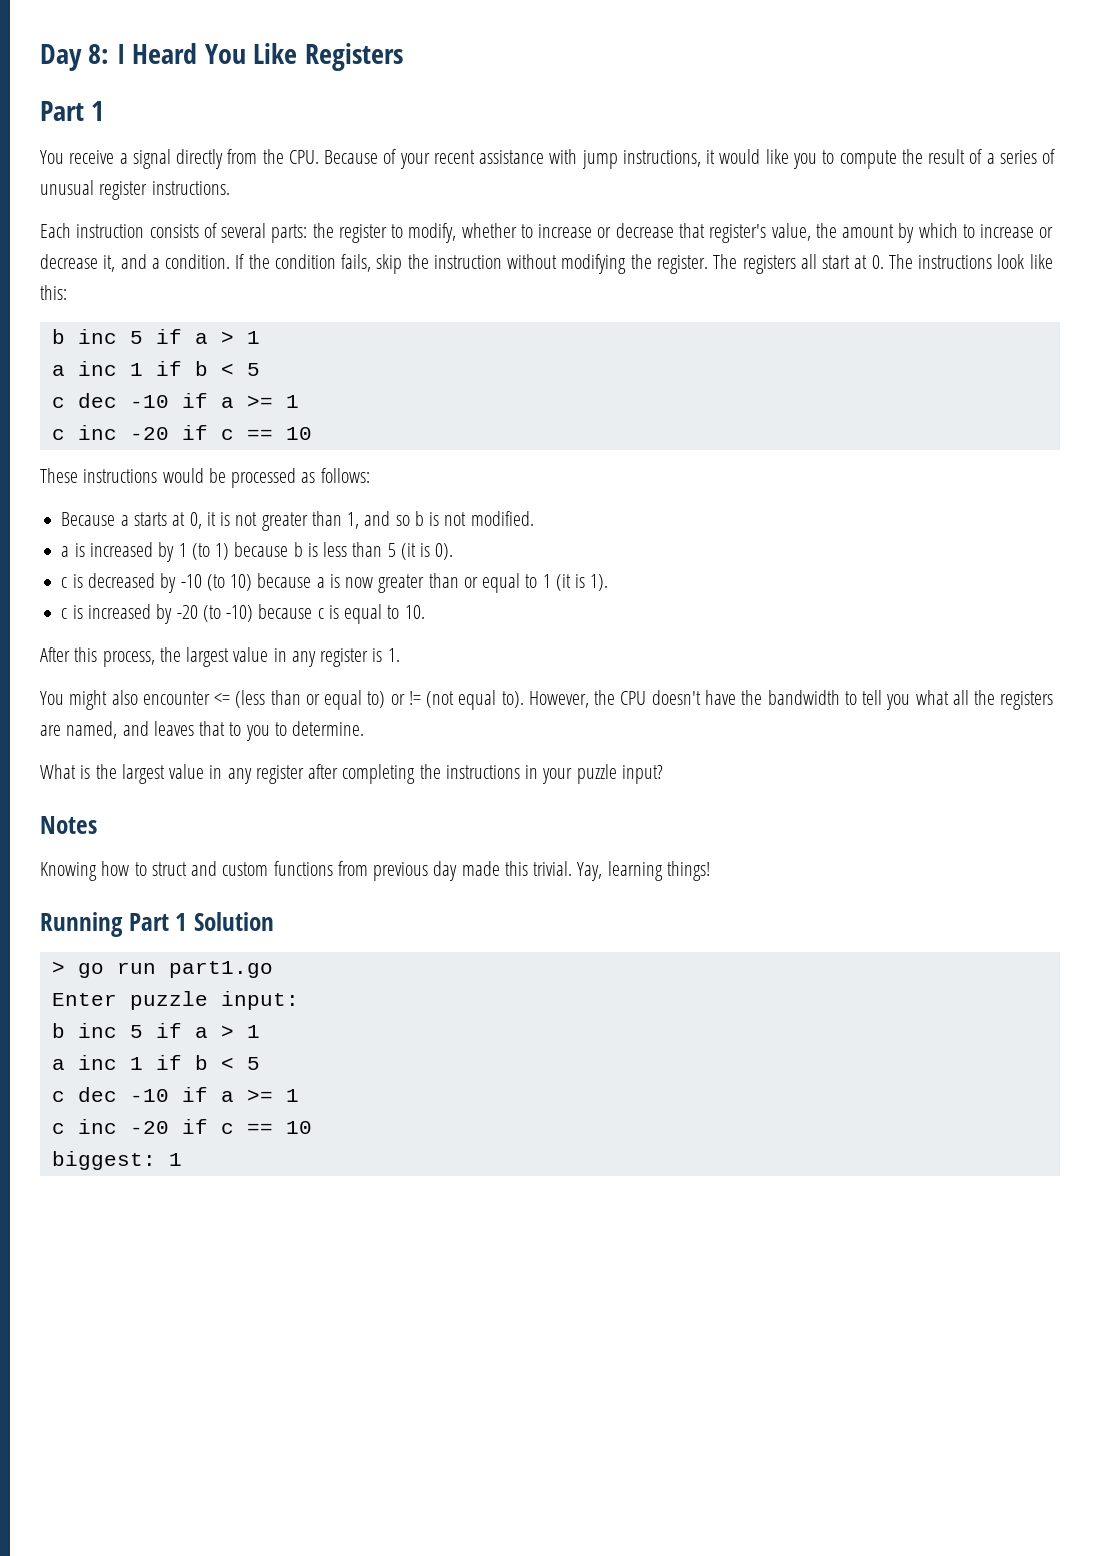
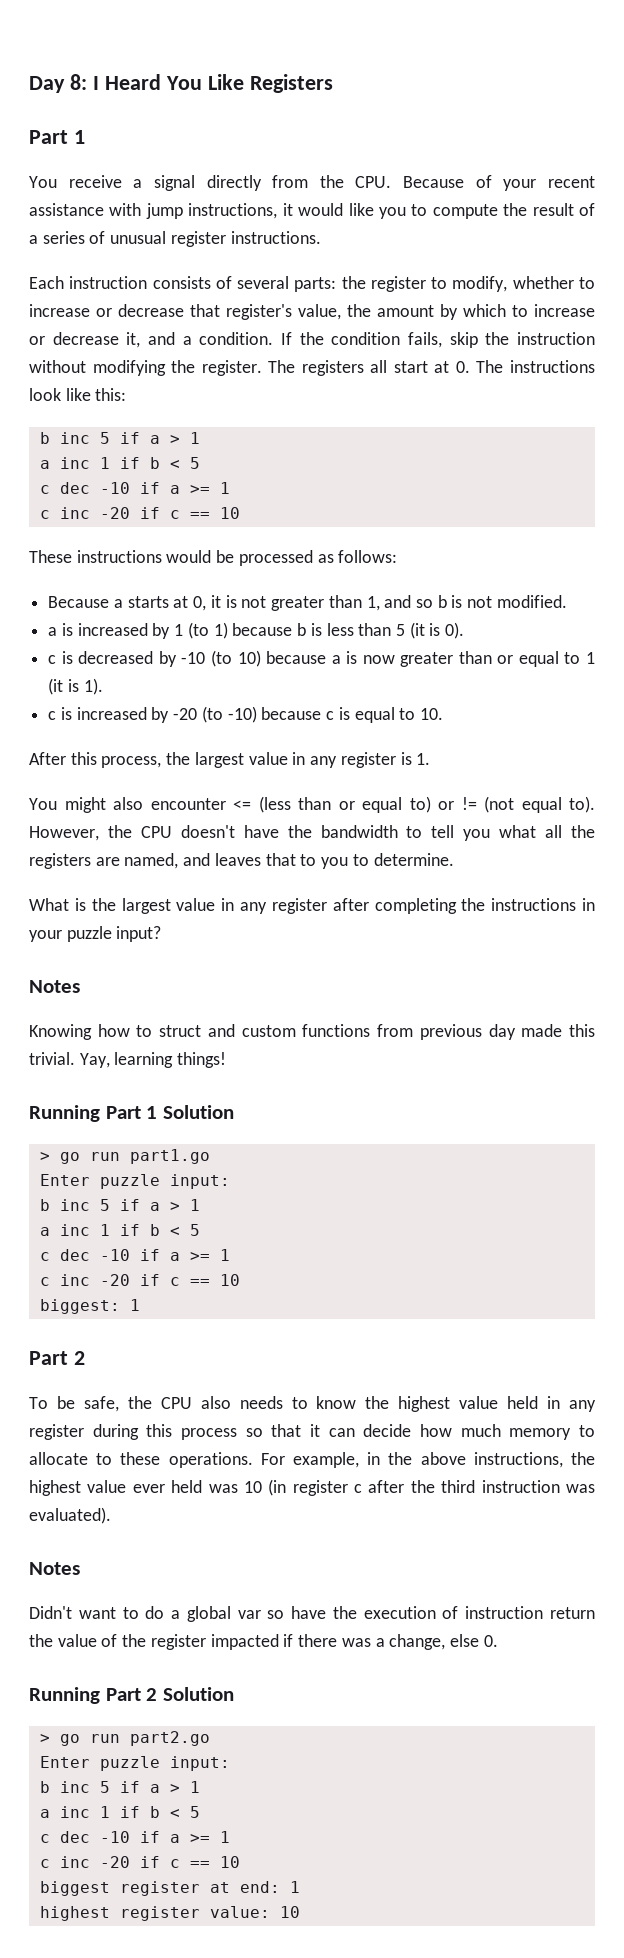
(182, 1159) none -> [29,1351,85,1365] [29,1396,597,1412] [29,1424,595,1440] [29,1452,595,1468] [29,1479,596,1496] [29,1507,111,1524] [29,1562,80,1575] [29,1606,595,1622] [29,1634,498,1650] [29,1687,234,1704] [39,1731,210,1746] [39,1756,230,1771] [39,1781,200,1793] [39,1806,200,1818] [39,1831,230,1843] [39,1856,240,1868] [39,1881,300,1896] [39,1906,300,1921] // Part 2 // To be safe, the CPU also needs to know the highest value held in any register during this process so that it can decide how much memory to allocate to these operations. For example, in the above instructions, the highest value ever held was 10 (in register c after the third instruction was evaluated). // Notes // Didn't want to do a global var so have the execution of instruction return the value of the register impacted if there was a change, else 0. // Running Part 2 Solution // > go run part2.go // Enter puzzle input: // b inc 5 if a > 1 // a inc 1 if b < 5 // c dec -10 if a >= 1 // c inc -20 if c == 10 // biggest register at end: 1 // highest register value: 10

